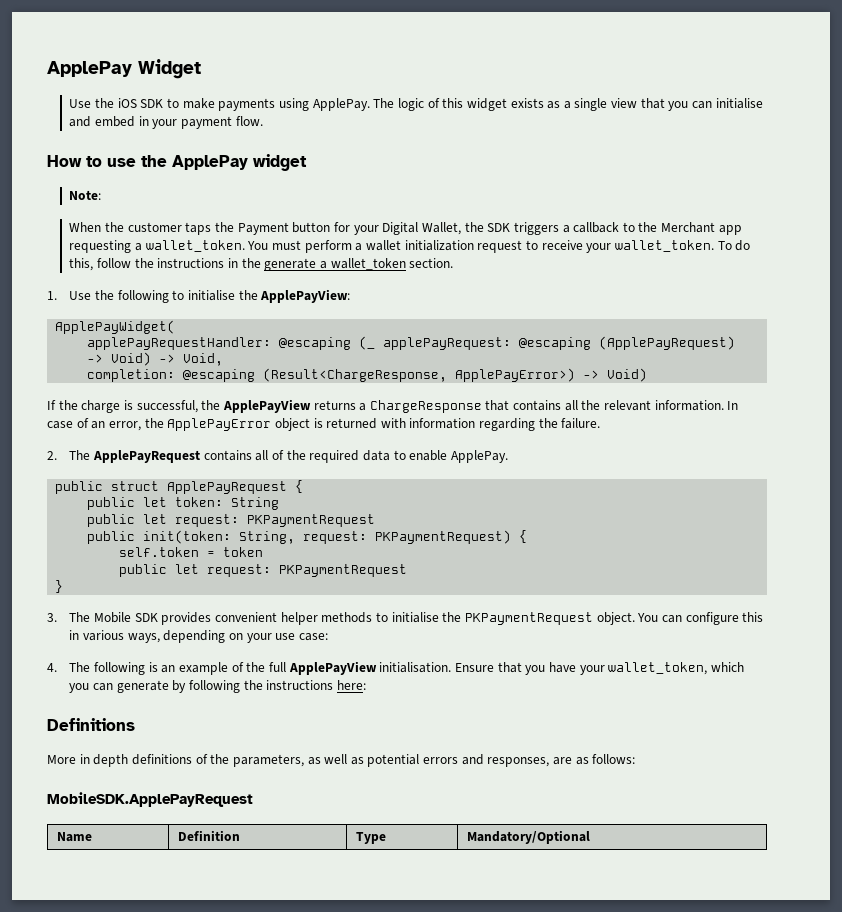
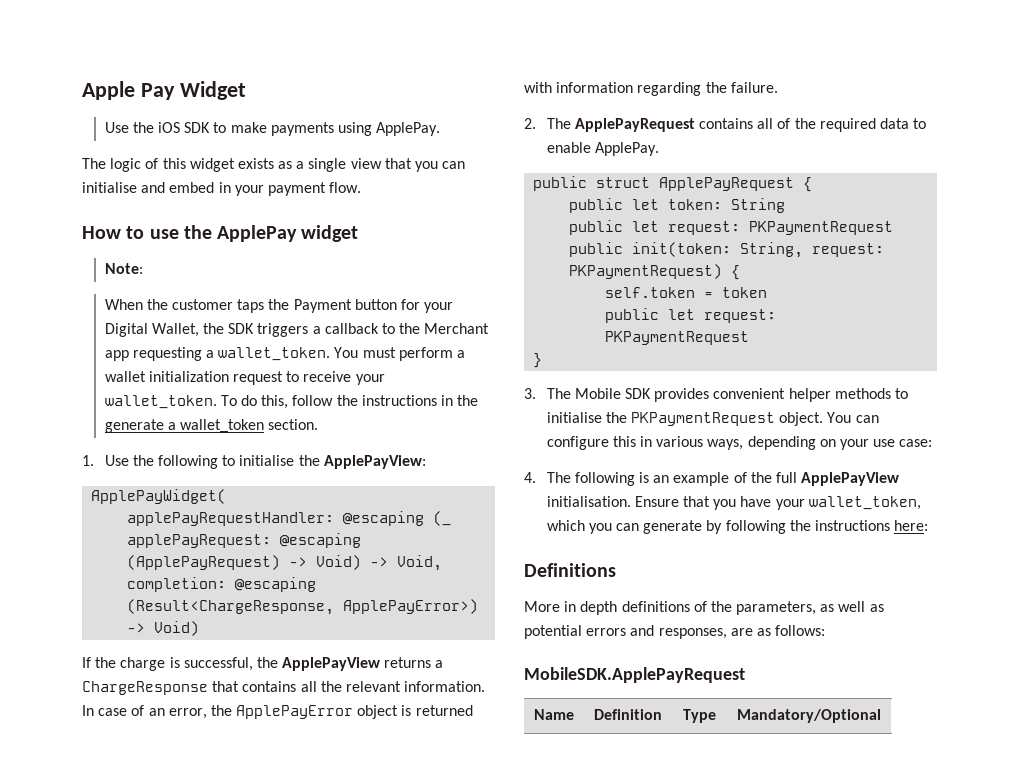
[47,61,132,77] ApplePay -> [82,81,175,100] Apple Pay
(370, 104) none -> (441, 129) //

